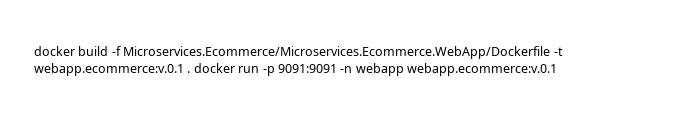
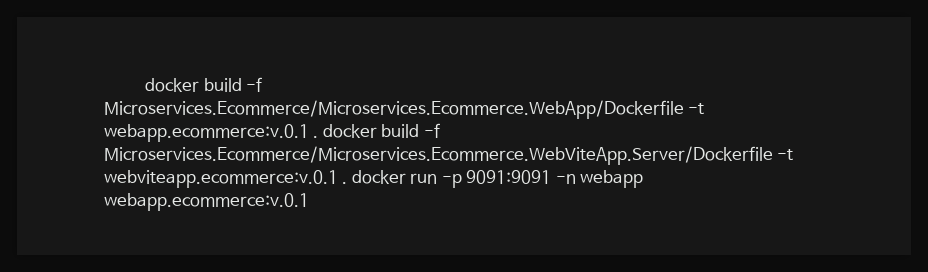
(235, 68) none -> [381,123,440,138] [104,146,794,165] [104,170,406,188] build -f Microservices.Ecommerce/Microservices.Ecommerce.WebViteApp.Server/Dockerfile -t webviteapp.ecommerce:v.0.1 . docker

